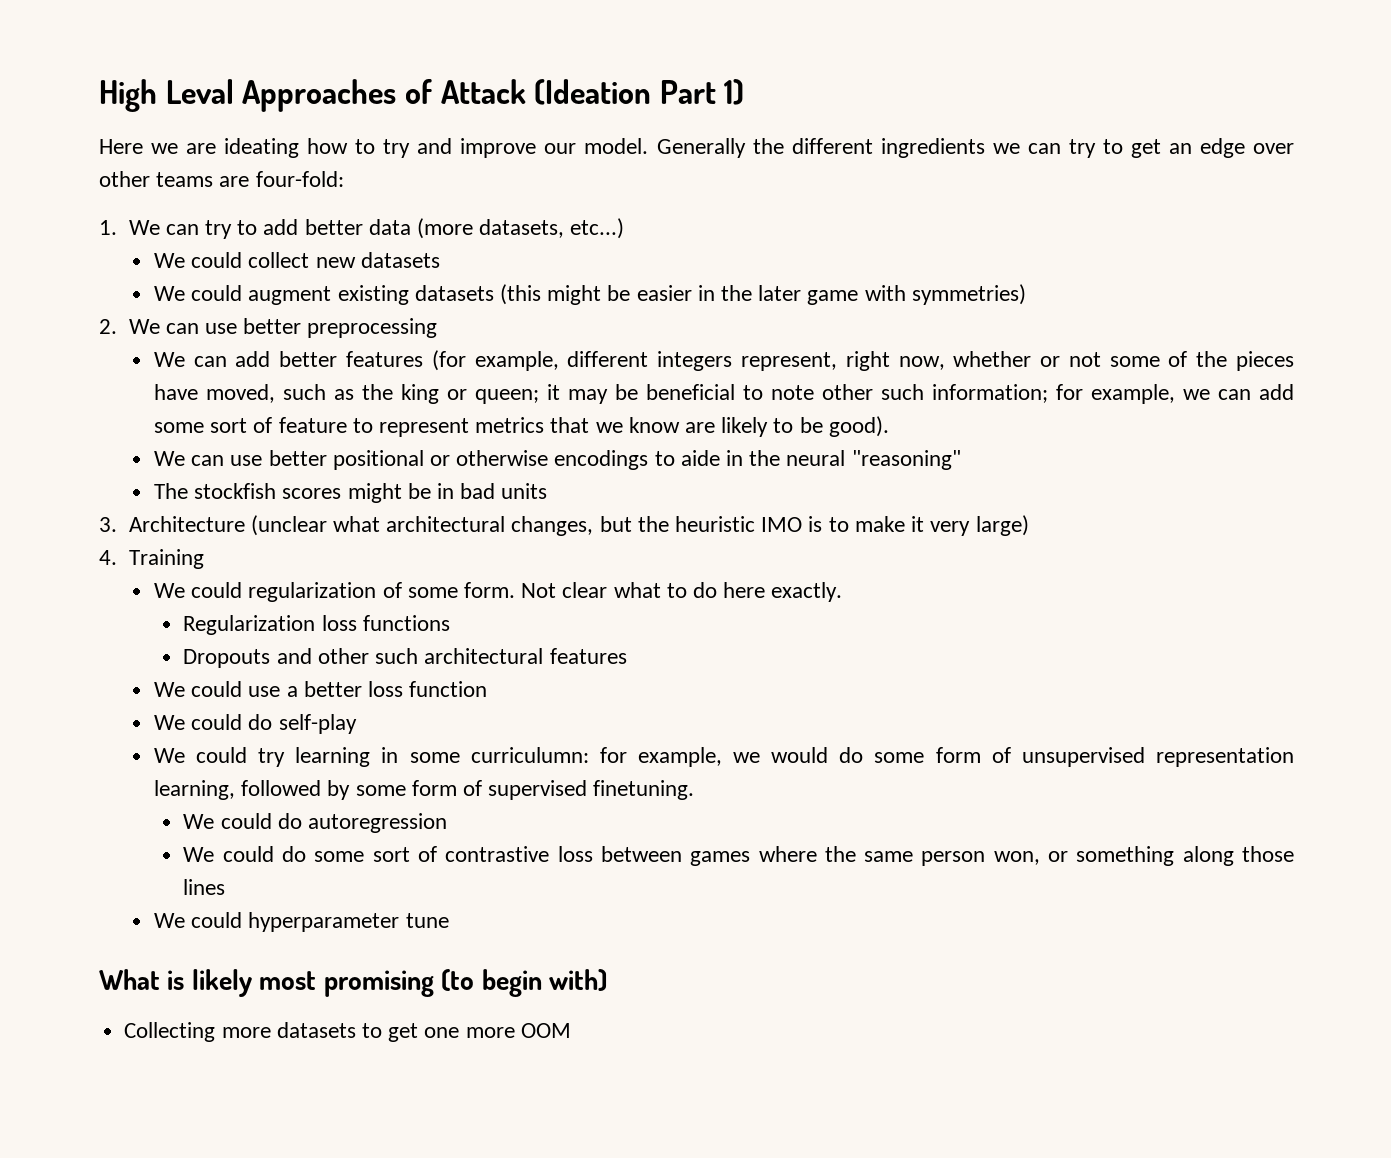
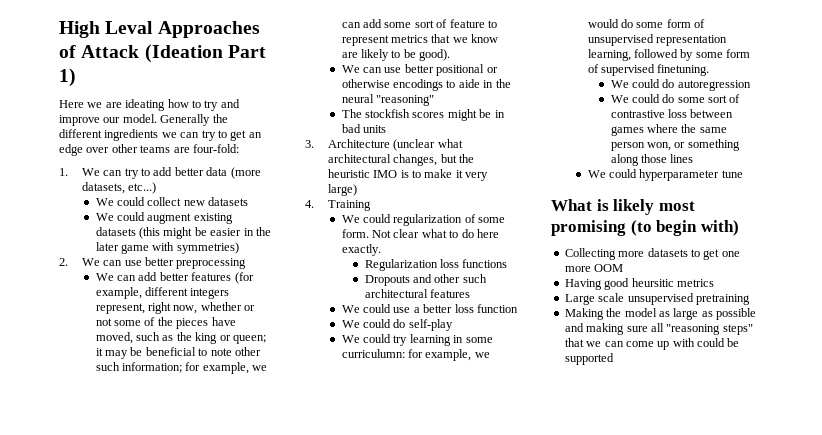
(571, 1030) none -> [564,278,714,290] [564,293,750,305] [564,308,756,320] [564,323,753,335] [564,338,740,350] [564,353,614,365] // Having good heursitic metrics // Large scale unsupervised pretraining // Making the model as large as possible and making sure all "reasoning steps" that we can come up with could be supported

